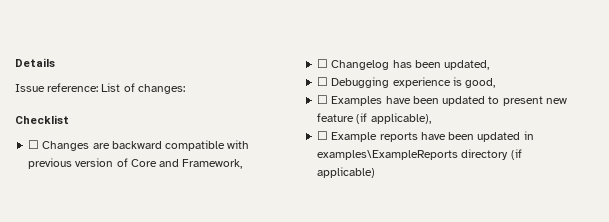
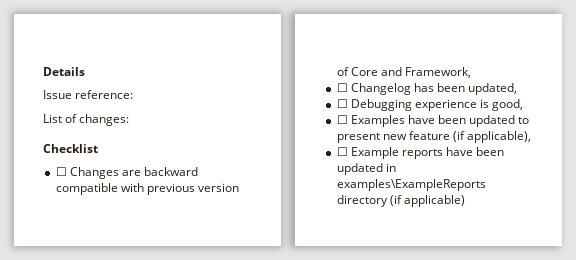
(99, 87) none -> (134, 94) //

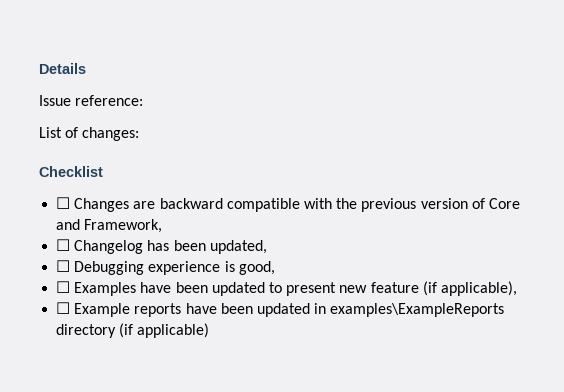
(144, 187) none -> [336,198,358,209] the

